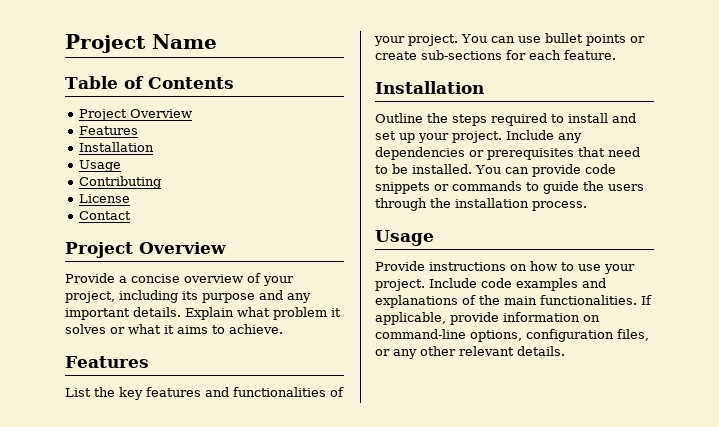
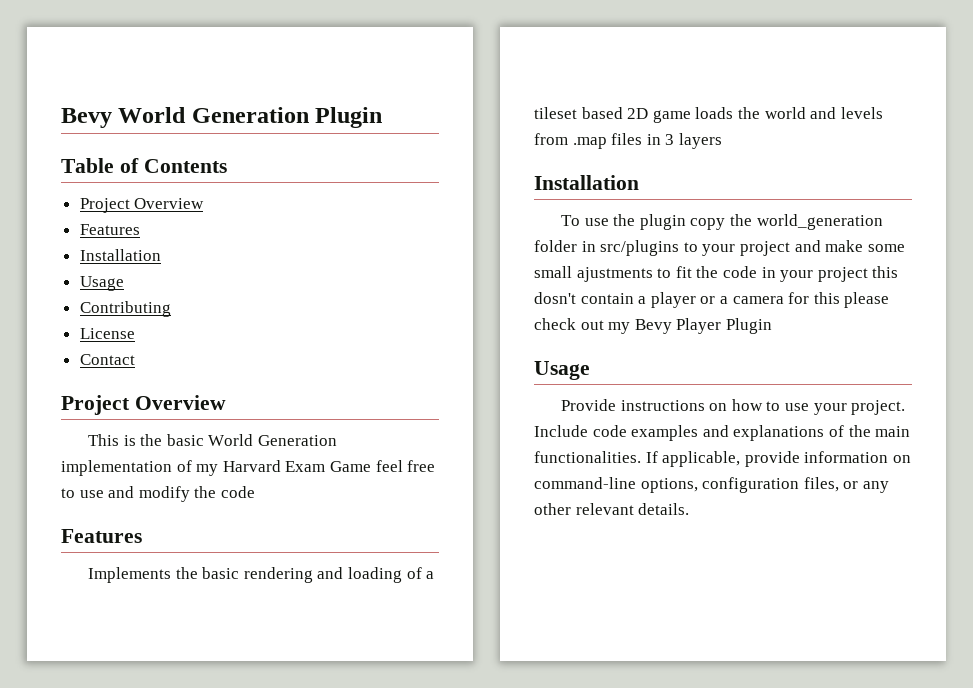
[65,34,217,53] Project Name -> [61,107,383,128] Bevy World Generation Plugin
[65,273,294,286] [65,290,311,303] [65,307,341,320] [65,324,283,334] [65,356,149,368] [65,387,344,400] [374,33,645,46] [375,50,616,60] [375,81,484,94] [375,113,636,126] [375,130,582,143] [375,147,640,160] [375,164,616,177] [375,181,644,194] [375,198,587,211] Provide a concise overview of your project, including its purpose and any important details. Explain what problem it solves or what it aims to achieve. // Features // List the key features and functionalities of your project. You can use bullet points or create sub-sections for each feature. // Installation // Outline the steps required to install and set up your project. Include any dependencies or prerequisites that need to be installed. You can provide code snippets or commands to guide the users through the installation process. -> [88,434,338,446] [61,460,436,476] [61,486,255,502] [61,529,142,543] [88,567,435,583] [534,107,883,123] [534,133,722,149] [534,175,639,190] [561,214,883,230] [534,240,905,256] [534,266,899,282] [534,292,890,308] [534,318,772,334] This is the basic World Generation implementation of my Harvard Exam Game feel free to use and modify the code // Features // Implements the basic rendering and loading of a tileset based 2D game loads the world and levels from .map files in 3 layers // Installation // To use the plugin copy the world_generation folder in src/plugins to your project and make some small ajustments to fit the code in your project this dosn't contain a player or a camera for this please check out my Bevy Player Plugin

